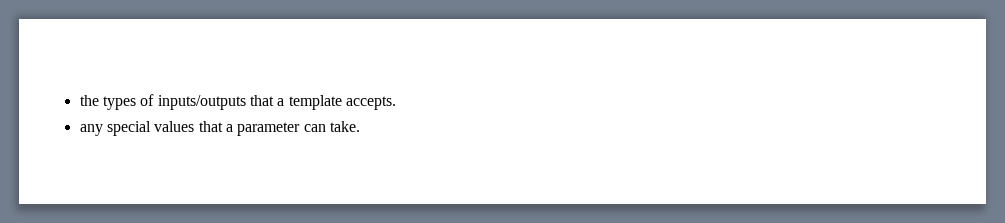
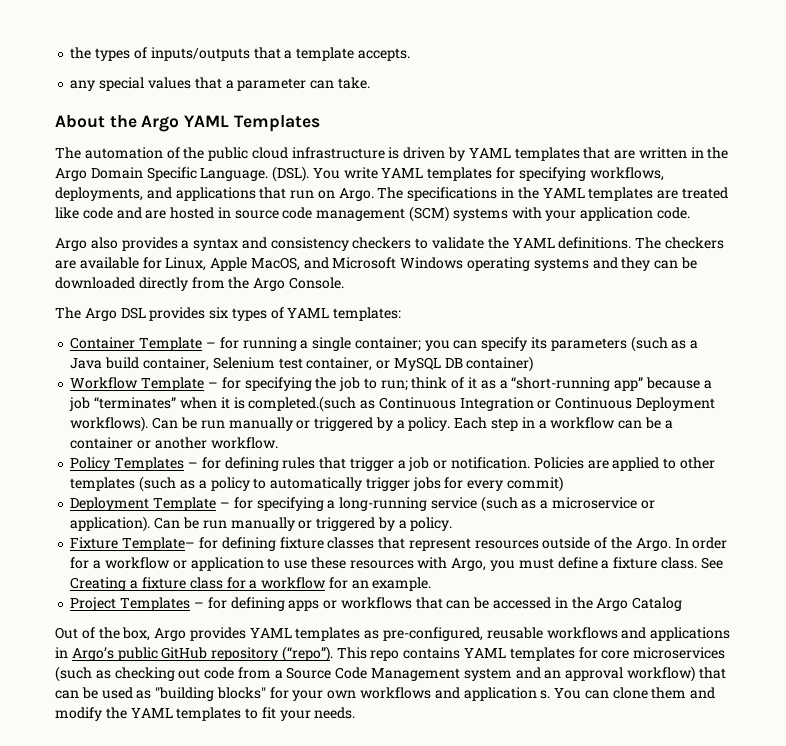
(360, 126) none -> [55,115,320,132] [55,147,729,161] [55,166,664,182] [55,187,728,201] [55,206,690,222] [55,237,724,251] [55,257,697,271] [55,277,344,291] [55,307,402,321] [70,336,699,352] [70,356,534,372] [70,377,712,391] [69,396,715,412] [70,416,673,432] [70,437,278,449] [70,457,715,471] [70,476,563,492] [70,496,655,512] [70,516,453,532] [70,537,728,551] [70,557,723,571] [70,577,432,591] [70,597,683,611] [55,627,731,641] [55,646,726,662] [55,666,726,682] [55,687,716,701] [55,707,356,721] // About the Argo YAML Templates // The automation of the public cloud infrastructure is driven by YAML templates that are written in the Argo Domain Specific Language. (DSL). You write YAML templates for specifying workflows, deployments, and applications that run on Argo. The specifications in the YAML templates are treated like code and are hosted in source code management (SCM) systems with your application code. // Argo also provides a syntax and consistency checkers to validate the YAML definitions. The checkers are available for Linux, Apple MacOS, and Microsoft Windows operating systems and they can be downloaded directly from the Argo Console. // The Argo DSL provides six types of YAML templates: // Container Template – for running a single container; you can specify its parameters (such as a Java build container, Selenium test container, or MySQL DB container) // Workflow Template – for specifying the job to run; think of it as a “short-running app” because a job “terminates” when it is completed.(such as Continuous Integration or Continuous Deployment workflows). Can be run manually or triggered by a policy. Each step in a workflow can be a container or another workflow. // Policy Templates – for defining rules that trigger a job or notification. Policies are applied to other templates (such as a policy to automatically trigger jobs for every commit) // Deployment Template – for specifying a long-running service (such as a microservice or application). Can be run manually or triggered by a policy. // Fixture Template– for defining fixture classes that represent resources outside of the Argo. In order for a workflow or application to use these resources with Argo, you must define a fixture class. See Creating a fixture class for a workflow for an example. // Project Templates – for defining apps or workflows that can be accessed in the Argo Catalog // Out of the box, Argo provides YAML templates as pre-configured, reusable workflows and applications in Argo’s public GitHub repository (“repo”). This repo contains YAML templates for core microservices (such as checking out code from a Source Code Management system and an approval workflow) that can be used as "building blocks" for your own workflows and application s. You can clone them and modify the YAML templates to fit your needs.

